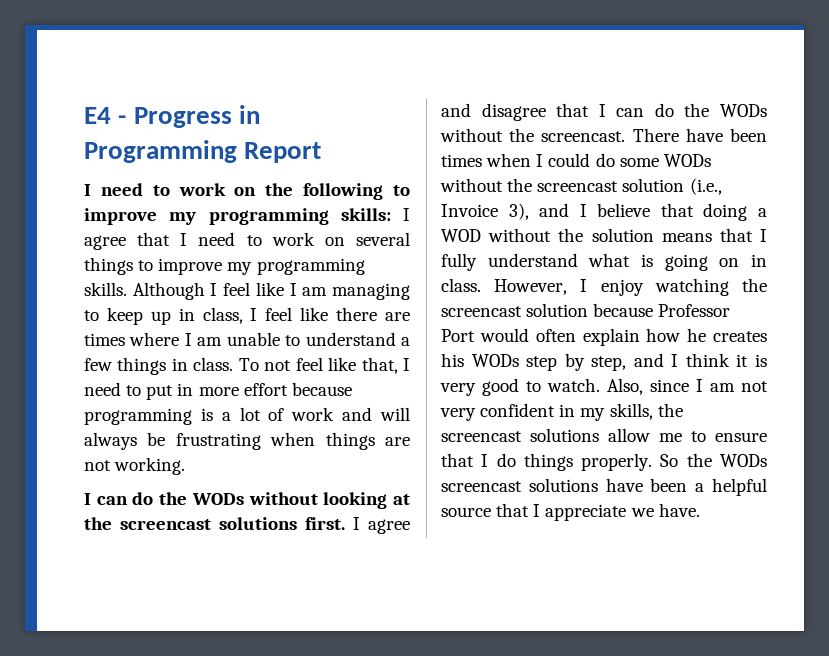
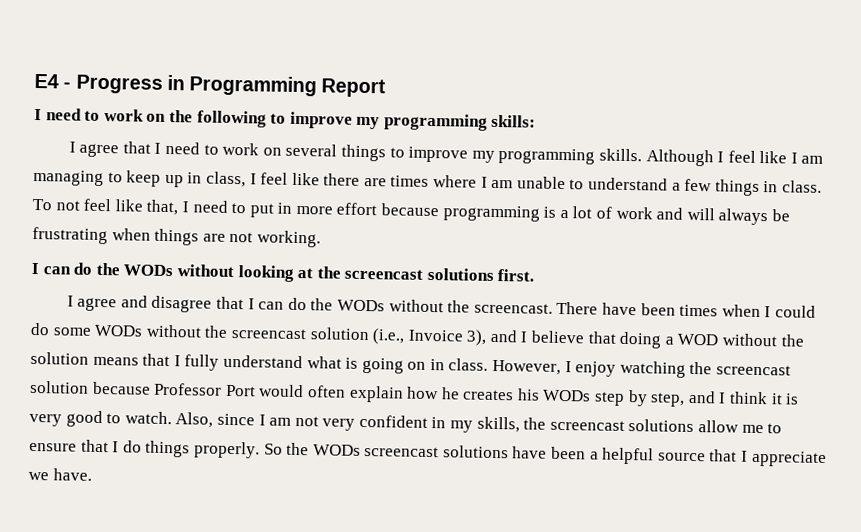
(391, 214) none -> (537, 121) //
(345, 523) none -> (535, 275) //

